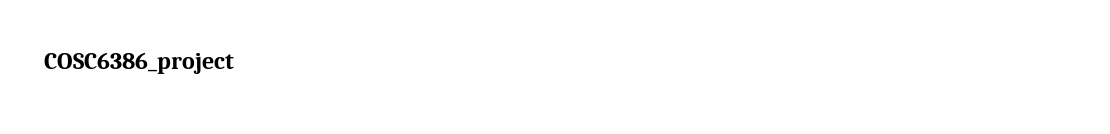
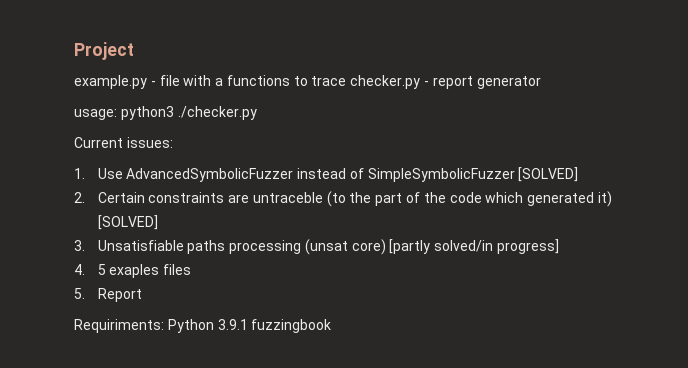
[44,52,234,74] COSC6386_project -> [74,42,134,60] [74,75,541,89] [74,106,257,120] [74,137,173,148] [74,167,579,182] [74,191,612,207] [97,215,158,230] [74,239,559,255] [74,264,192,278] [74,288,142,302] [74,319,332,333] Project // example.py - file with a functions to trace checker.py - report generator // usage: python3 ./checker.py // Current issues: // 1. Use AdvancedSymbolicFuzzer instead of SimpleSymbolicFuzzer [SOLVED] // 2. Certain constraints are untraceble (to the part of the code which generated it) [SOLVED] // 3. Unsatisfiable paths processing (unsat core) [partly solved/in progress] // 4. 5 exaples files // 5. Report // Requiriments: Python 3.9.1 fuzzingbook

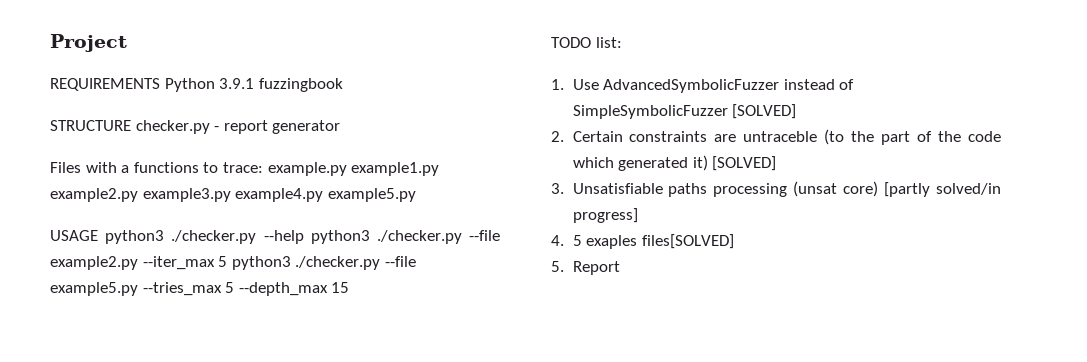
[74,75,541,89] [74,106,257,120] [74,137,173,148] example.py - file with a functions to trace checker.py - report generator // usage: python3 ./checker.py // Current issues: -> [50,78,343,92] [50,120,341,134] [50,162,440,176] [50,188,416,202] [50,230,500,244] [50,256,416,270] [50,282,350,296] [551,37,622,48] REQUIREMENTS Python 3.9.1 fuzzingbook // STRUCTURE checker.py - report generator // Files with a functions to trace: example.py example1.py example2.py example3.py example4.py example5.py // USAGE python3 ./checker.py --help python3 ./checker.py --file example2.py --iter_max 5 python3 ./checker.py --file example5.py --tries_max 5 --depth_max 15 // TODO list:
[163,264,192,275] files -> [641,234,734,249] files[SOLVED]
[74,319,332,333] // Requiriments: Python 3.9.1 fuzzingbook -> (620, 268) none

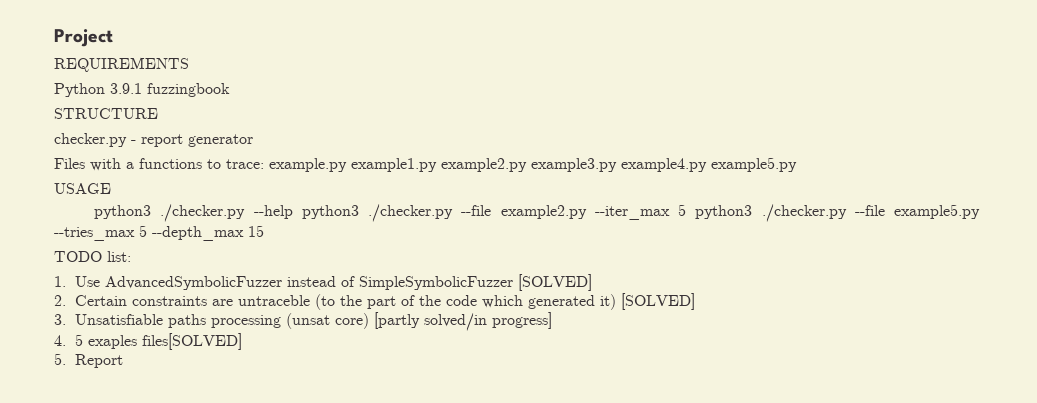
(160, 84) none -> (189, 64) //
(131, 125) none -> (158, 113) //
(98, 235) none -> (111, 188) //

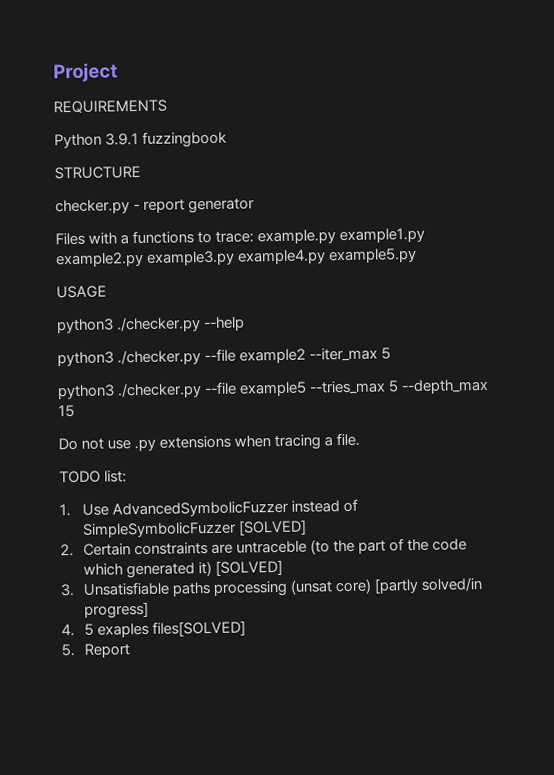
[301,204,587,222] python3 ./checker.py --file example2.py -> [57,348,307,367] // python3 ./checker.py --file example2
[695,204,980,222] python3 ./checker.py --file example5.py -> [57,381,308,400] // python3 ./checker.py --file example5
(264, 231) none -> [58,432,361,452] // Do not use .py extensions when tracing a file.

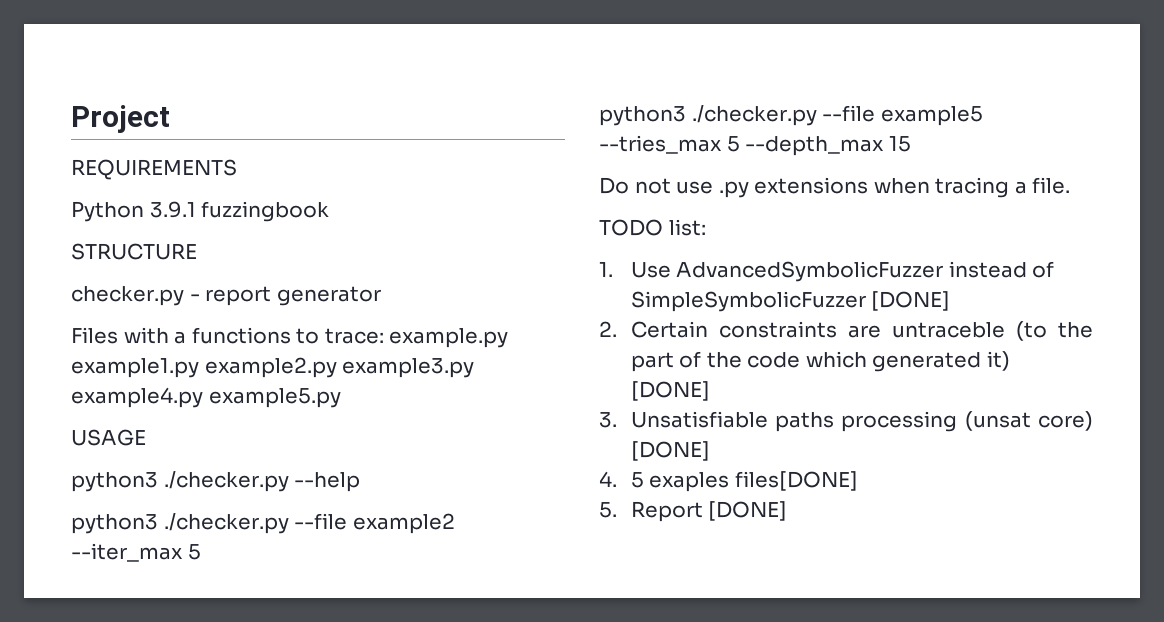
[237,519,307,536] [SOLVED] -> [871,291,951,311] [DONE]
[214,559,283,576] [SOLVED] -> [630,381,710,401] [DONE]
[374,577,484,594] [83,601,149,619] [partly solved/in progress] -> [630,441,710,461] [DONE]
[151,620,246,637] files[SOLVED] -> [734,471,858,491] files[DONE]
(130, 650) none -> [708,501,788,521] [DONE]

